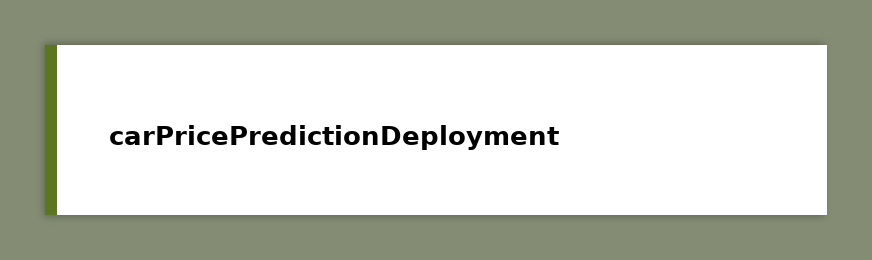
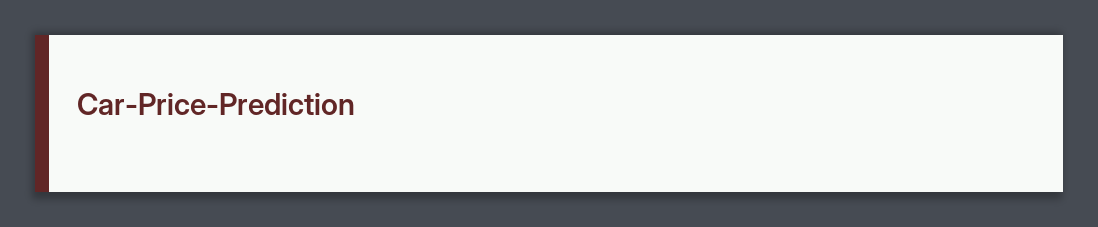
[109,125,559,150] carPricePredictionDeployment -> [77,93,355,115] Car-Price-Prediction

